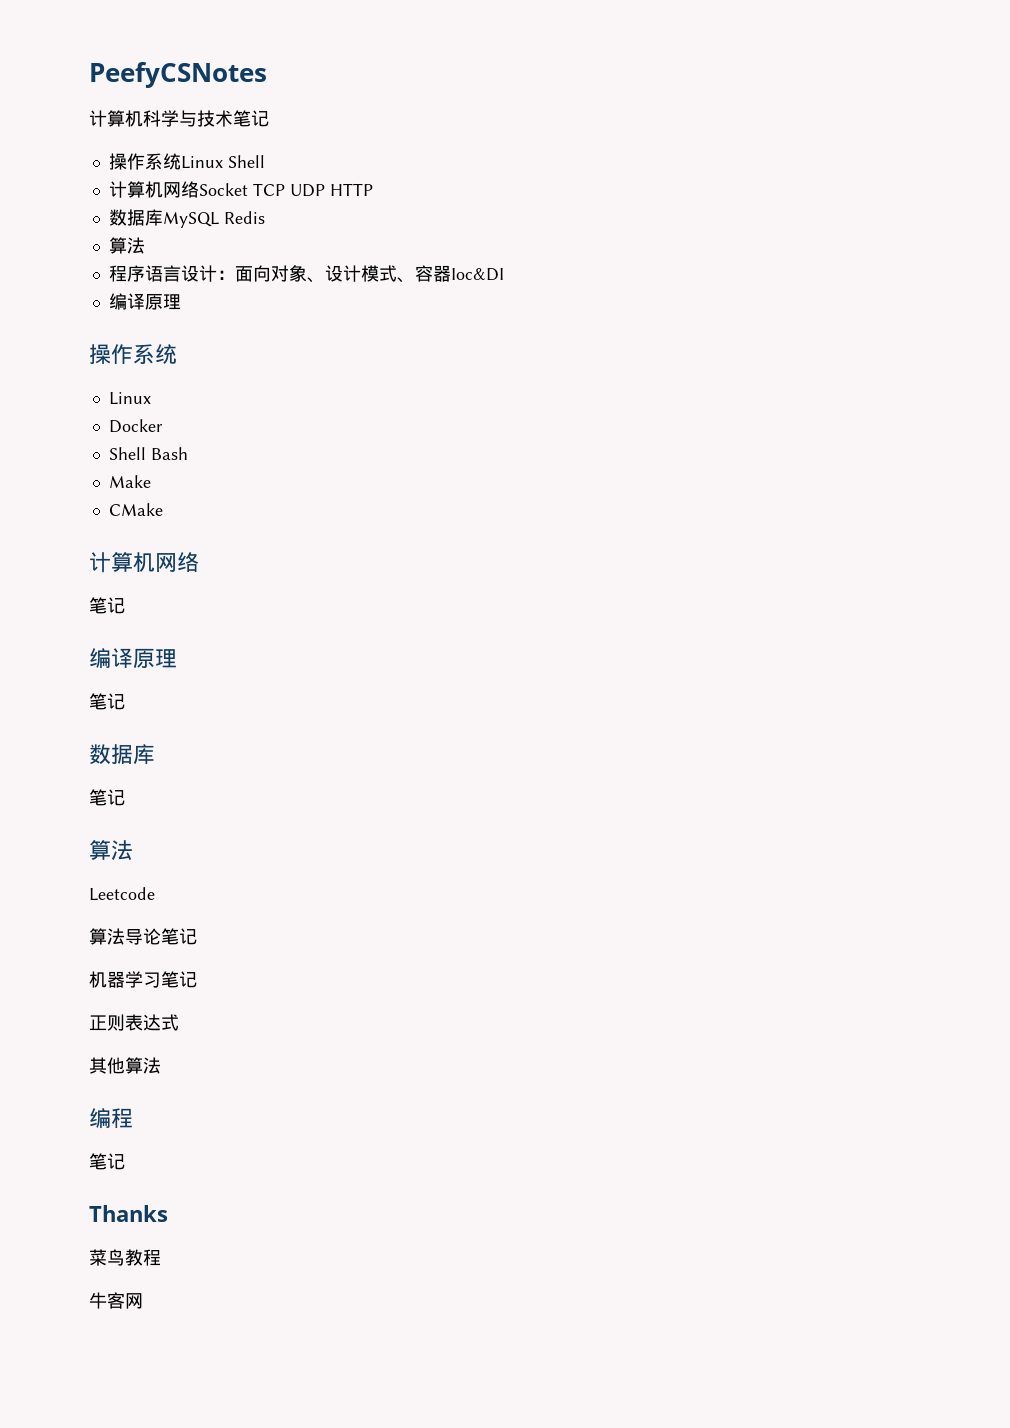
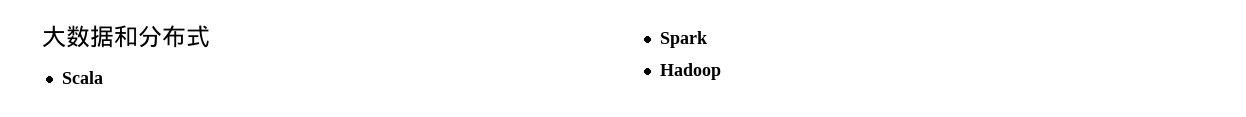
[89,62,267,88] [89,110,269,127] [108,153,265,170] [108,181,373,198] [108,209,265,228] [108,237,145,254] [108,265,504,283] [108,293,181,310] [89,344,177,364] [108,392,151,405] [108,419,163,433] [108,447,188,460] [108,475,151,488] [108,503,163,516] [89,552,199,573] [89,597,125,614] [89,648,177,669] [89,693,125,710] [89,744,155,765] [89,789,125,806] [89,840,133,860] [89,887,155,901] [89,928,197,945] [89,971,197,988] [89,1014,179,1031] [89,1057,161,1074] [89,1108,133,1129] [89,1153,125,1170] [89,1205,168,1222] [89,1249,161,1266] [89,1292,143,1309] PeefyCSNotes // 计算机科学与技术笔记 // 操作系统Linux Shell // 计算机网络Socket TCP UDP HTTP // 数据库MySQL Redis // 算法 // 程序语言设计：面向对象、设计模式、容器Ioc&DI // 编译原理 // 操作系统 // Linux // Docker // Shell Bash // Make // CMake // 计算机网络 // 笔记 // 编译原理 // 笔记 // 数据库 // 笔记 // 算法 // Leetcode // 算法导论笔记 // 机器学习笔记 // 正则表达式 // 其他算法 // 编程 // 笔记 // Thanks // 菜鸟教程 // 牛客网 -> [42,25,210,48] [61,71,103,84] [659,31,707,48] [659,63,721,80] 大数据和分布式 // Scala // Spark // Hadoop

